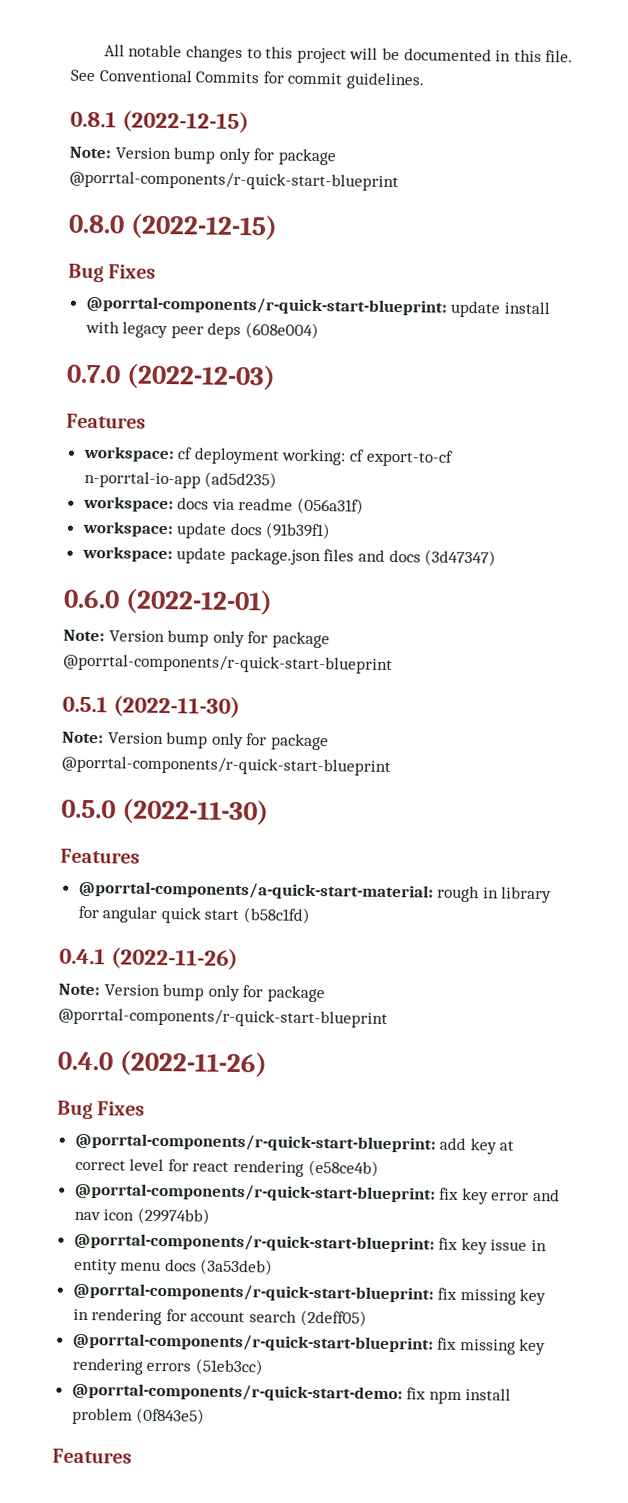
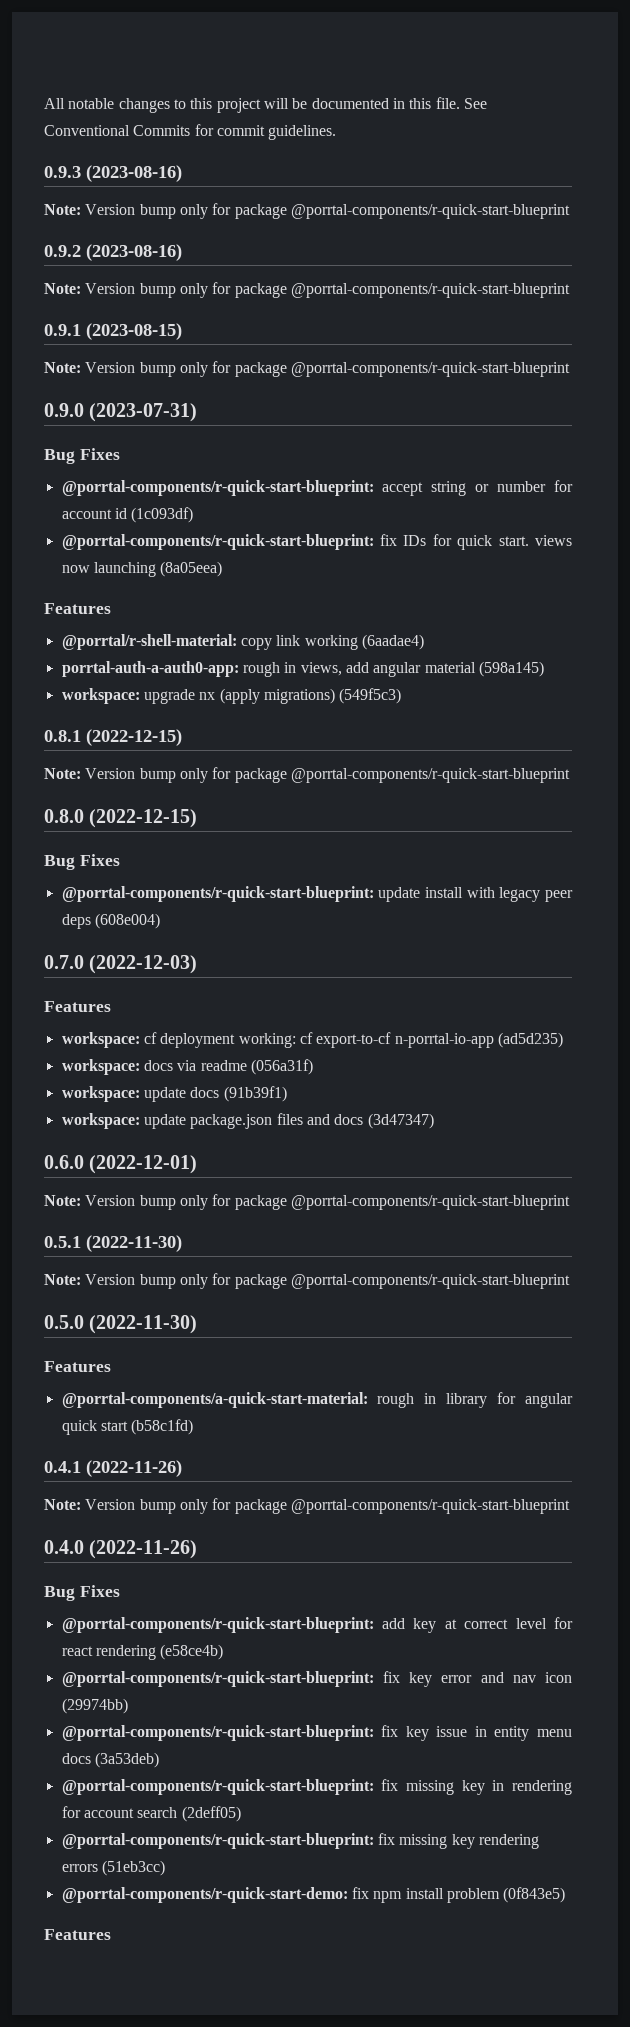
(425, 81) none -> [44,165,182,182] [44,203,570,219] [44,244,182,261] [44,282,570,298] [44,323,182,340] [44,361,570,377] [44,403,198,422] [44,448,120,464] [61,480,573,496] [61,507,194,523] [61,534,572,550] [61,561,223,577] [44,603,111,614] [61,634,424,650] [61,661,544,677] [61,688,402,704] // 0.9.3 (2023-08-16) // Note: Version bump only for package @porrtal-components/r-quick-start-blueprint // 0.9.2 (2023-08-16) // Note: Version bump only for package @porrtal-components/r-quick-start-blueprint // 0.9.1 (2023-08-15) // Note: Version bump only for package @porrtal-components/r-quick-start-blueprint // 0.9.0 (2023-07-31) // Bug Fixes // @porrtal-components/r-quick-start-blueprint: accept string or number for account id (1c093df) // @porrtal-components/r-quick-start-blueprint: fix IDs for quick start. views now launching (8a05eea) // Features // @porrtal/r-shell-material: copy link working (6aadae4) // porrtal-auth-a-auth0-app: rough in views, add angular material (598a145) // workspace: upgrade nx (apply migrations) (549f5c3)

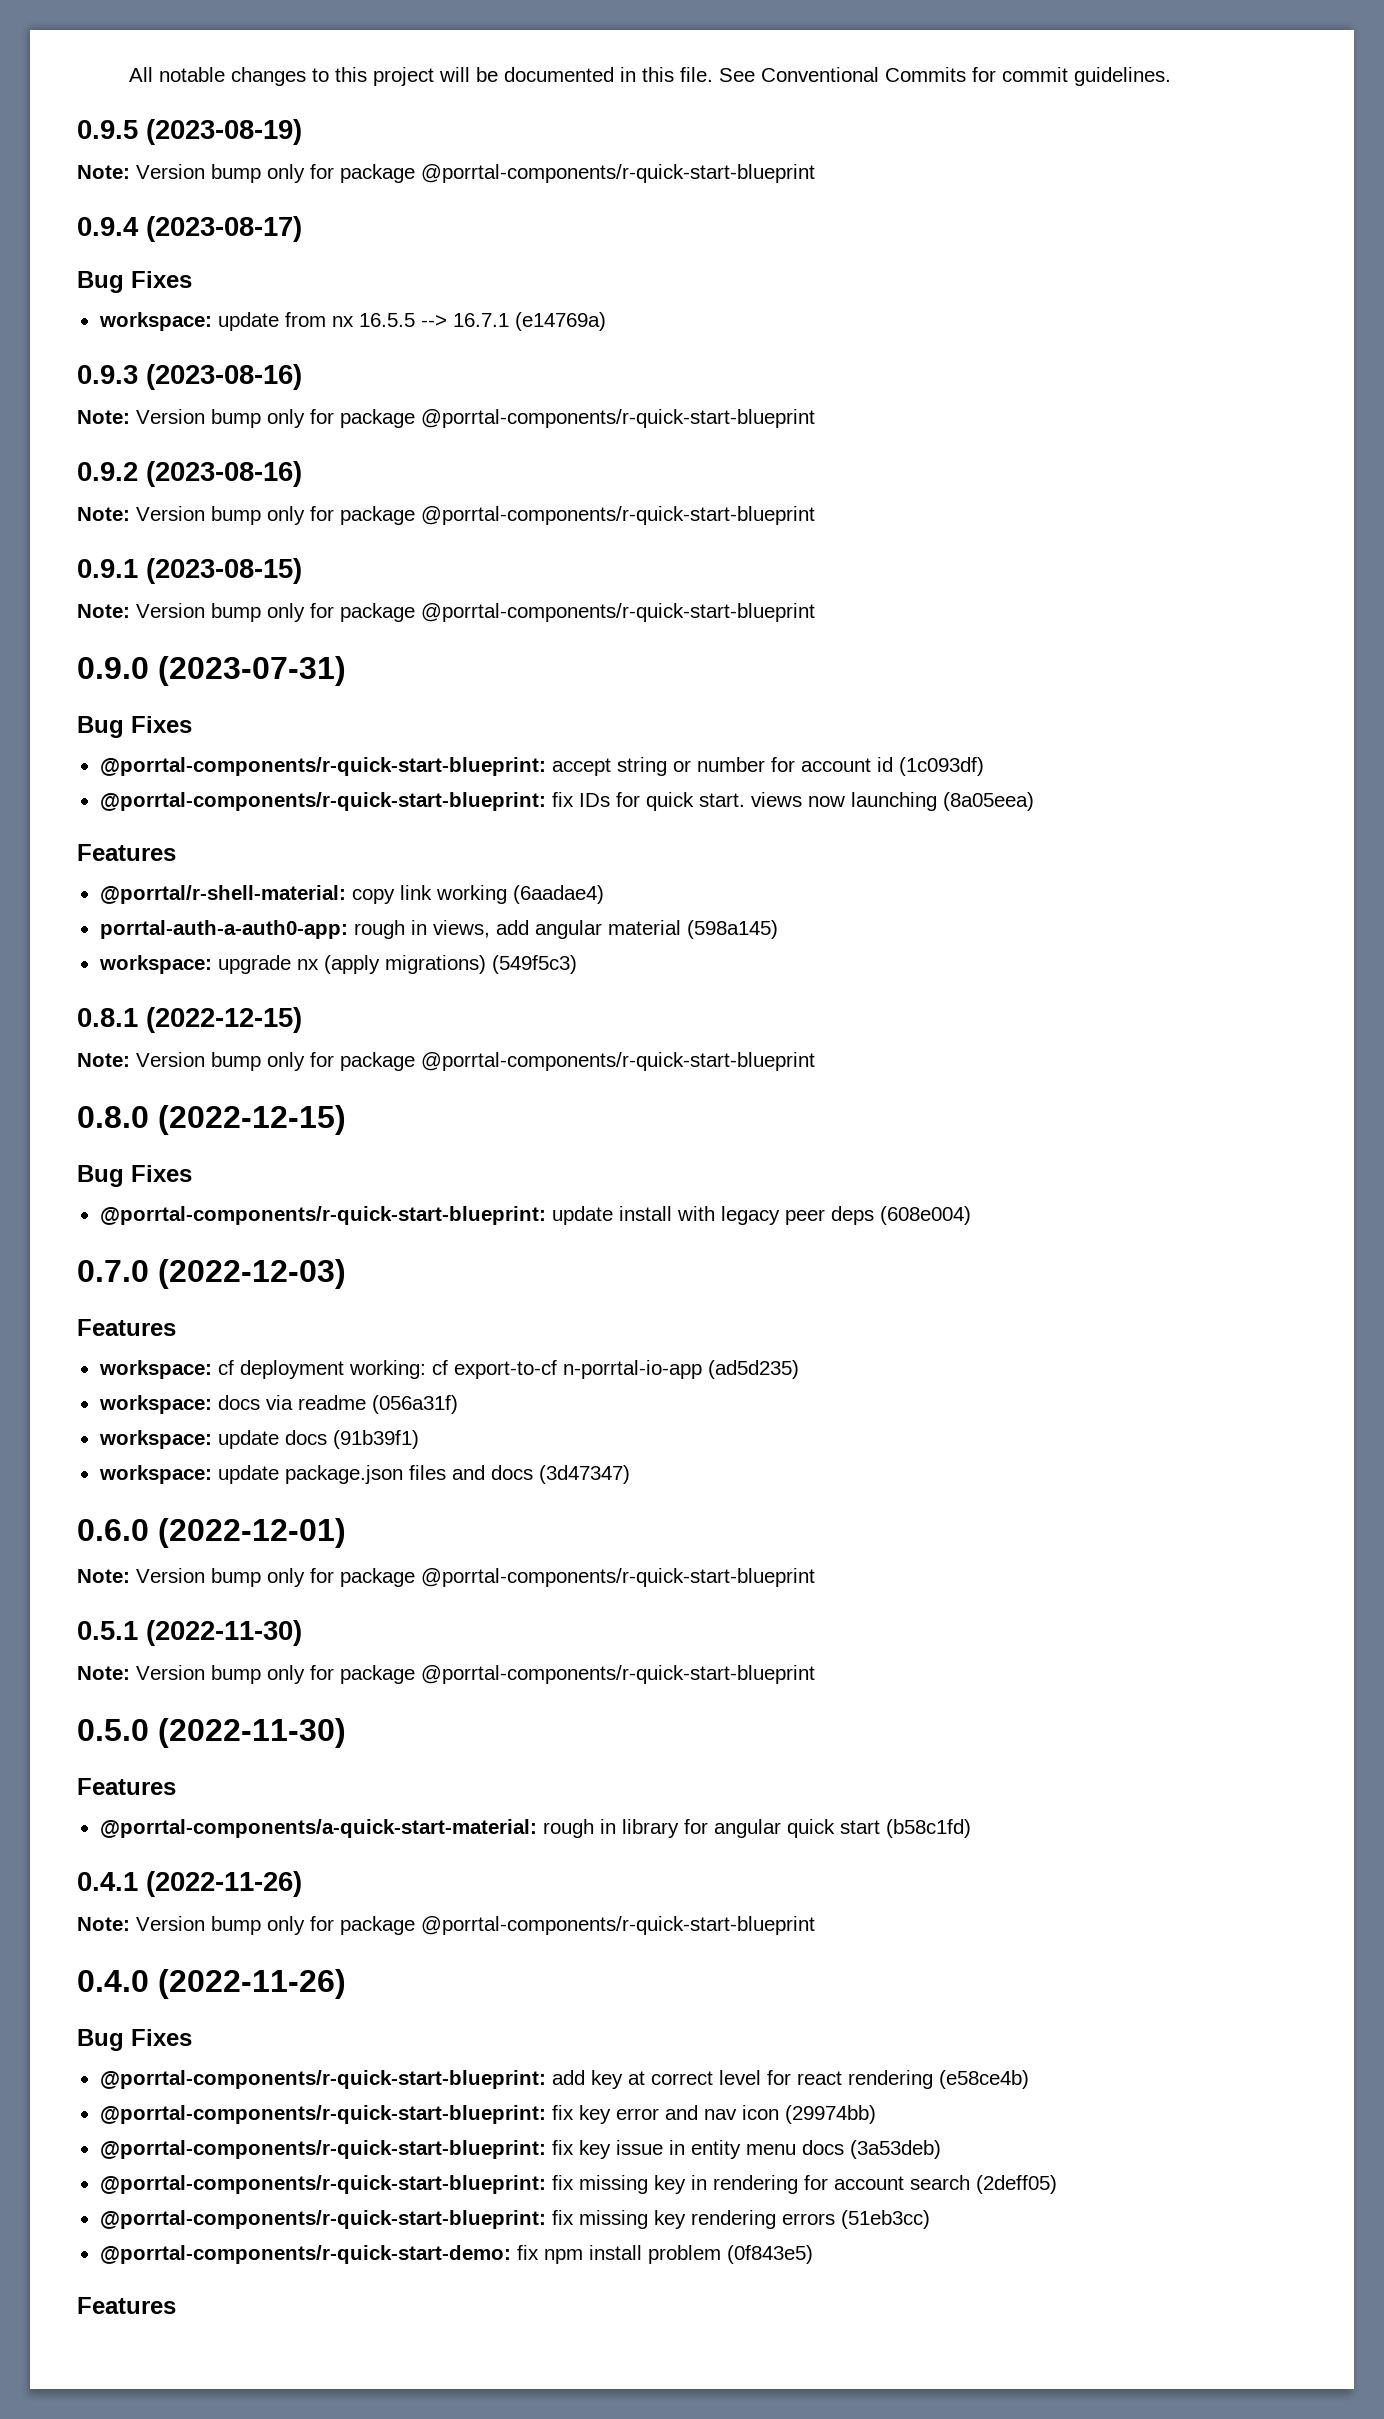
(337, 132) none -> [77,119,302,145] [77,164,815,183] [77,216,302,242] [77,271,192,293] [98,312,606,331] // 0.9.5 (2023-08-19) // Note: Version bump only for package @porrtal-components/r-quick-start-blueprint // 0.9.4 (2023-08-17) // Bug Fixes // workspace: update from nx 16.5.5 --> 16.7.1 (e14769a)

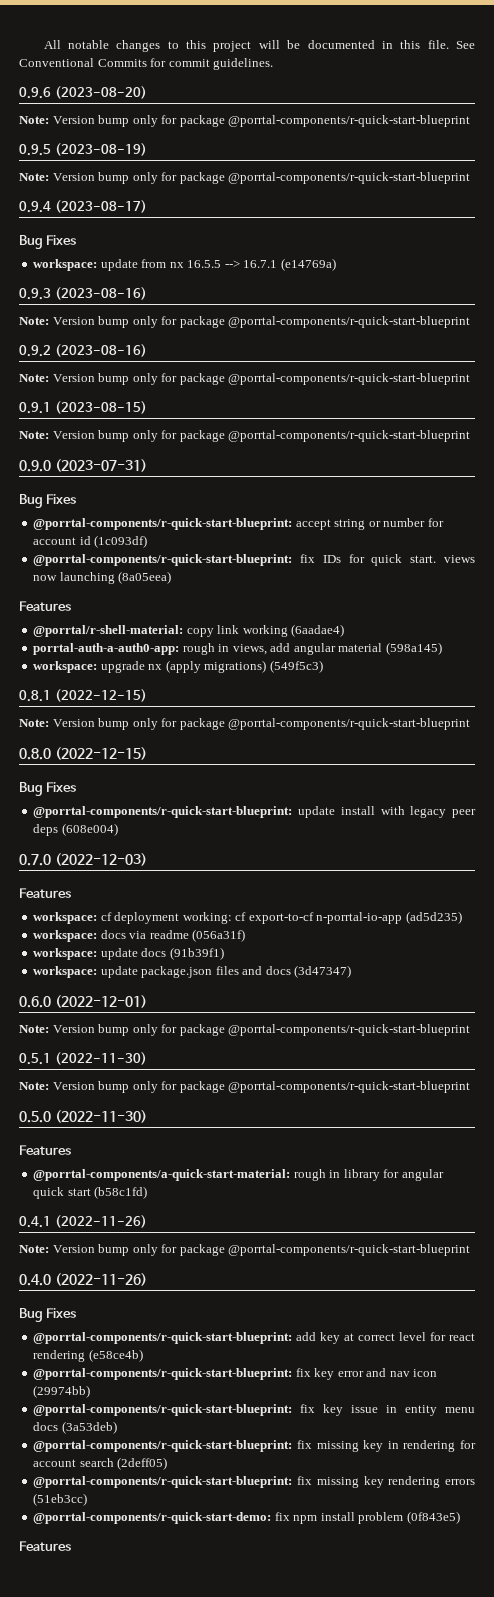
(1172, 76) none -> [19,86,147,99] [19,115,471,127] // 0.9.6 (2023-08-20) // Note: Version bump only for package @porrtal-components/r-quick-start-blueprint

